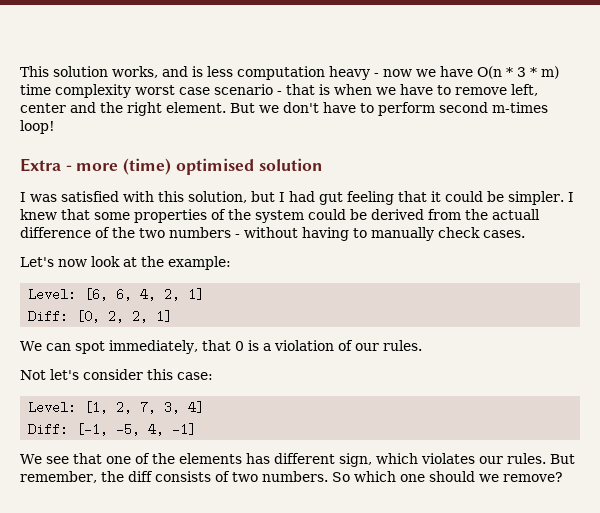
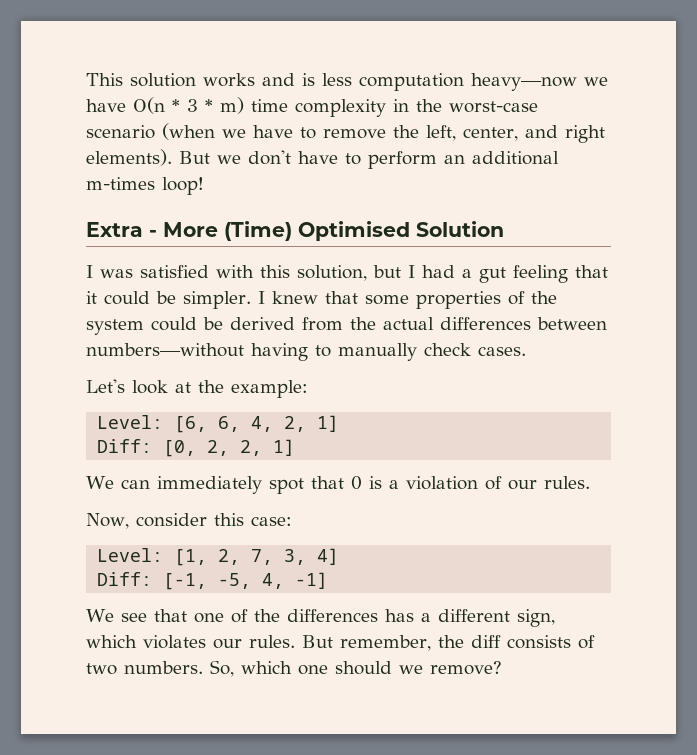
[112,66,158,78] works, -> [203,73,255,87] works
[329,66,412,80] heavy - now -> [471,73,577,91] heavy—now
[135,84,538,96] [20,102,226,116] worst case scenario - that is when we have to remove left, center and the right element. -> [393,99,538,113] [86,123,605,143] [86,149,172,166] in the worst-case scenario (when we have to remove the left, center, and right elements).
[439,102,488,113] second -> [444,151,559,165] an additional
[76,158,323,175] more (time) optimised solution -> [163,221,504,241] More (Time) Optimised Solution
(315, 196) none -> [462,269,472,278] a
[492,209,540,220] [20,227,298,238] actuall difference of the two numbers - without -> [383,317,607,330] [86,343,244,357] actual differences between numbers—without
[58,259,87,267] now -> (125, 386) none
[74,340,198,354] spot immediately, -> [156,476,304,494] immediately spot
[20,369,79,380] Not let's -> [86,513,129,529] Now,
[178,453,270,464] elements has -> [286,609,431,622] differences has a
[331,472,350,482] So -> [210,660,234,677] So,

